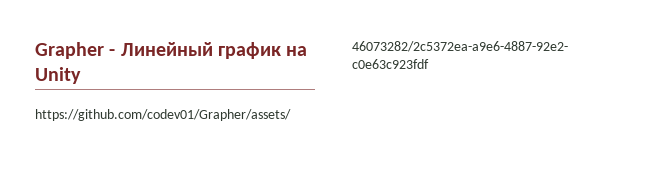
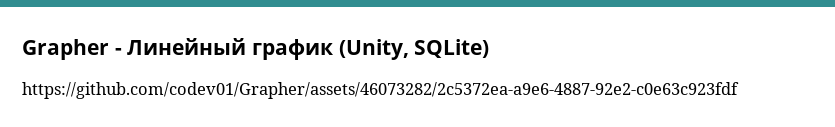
[286,46,308,56] [35,67,81,84] на Unity -> [338,39,490,60] (Unity, SQLite)

